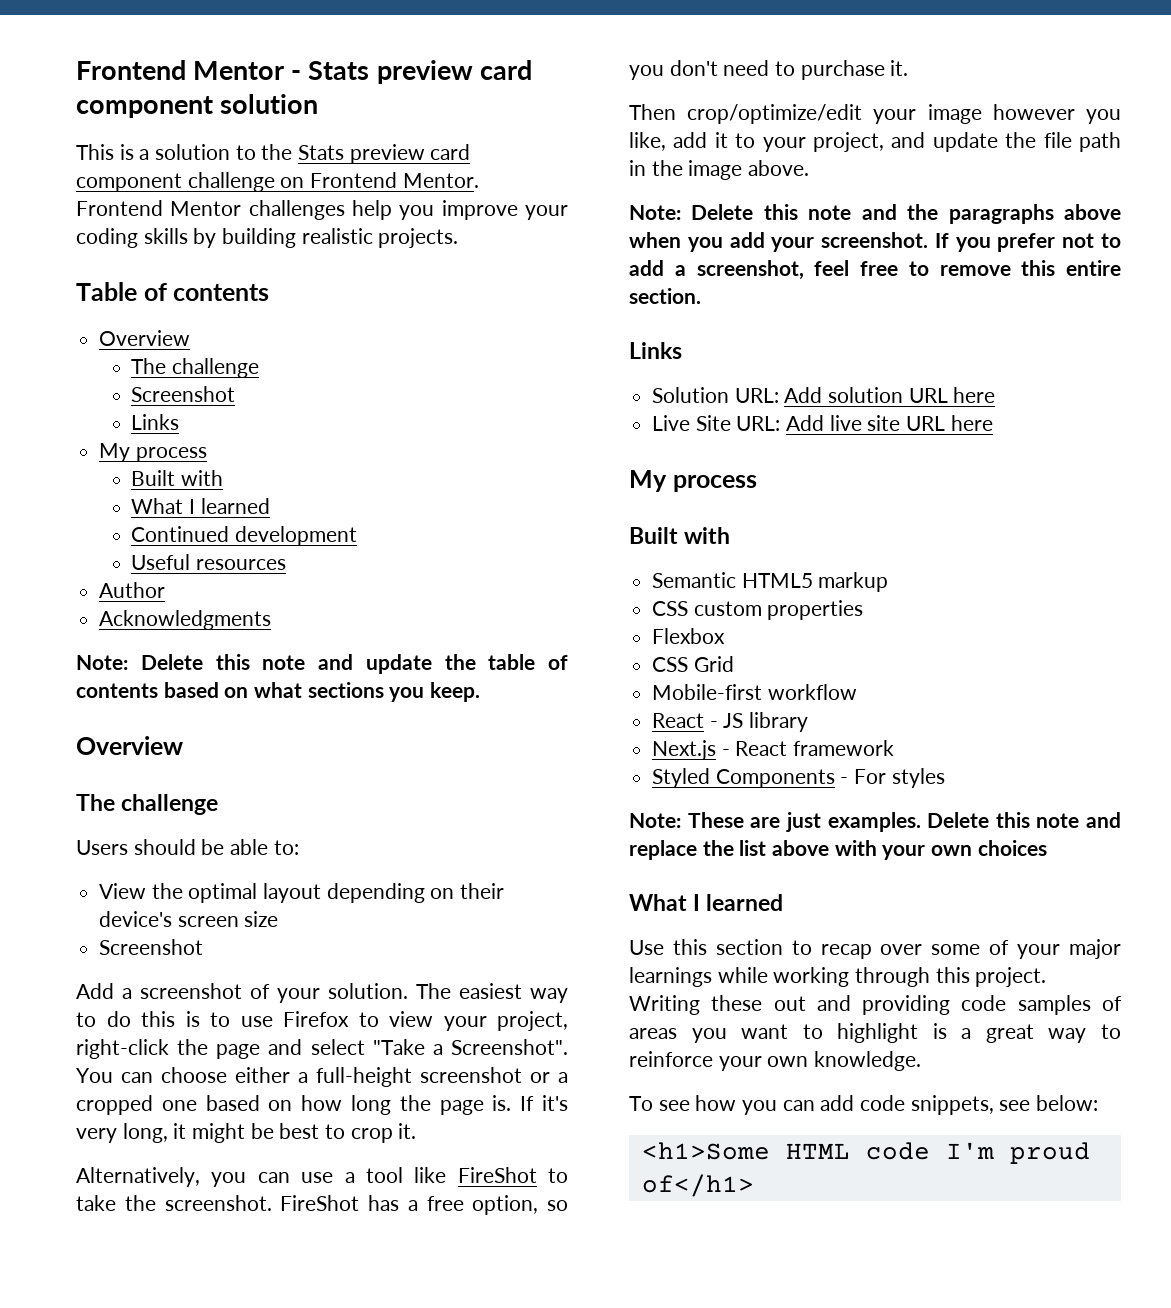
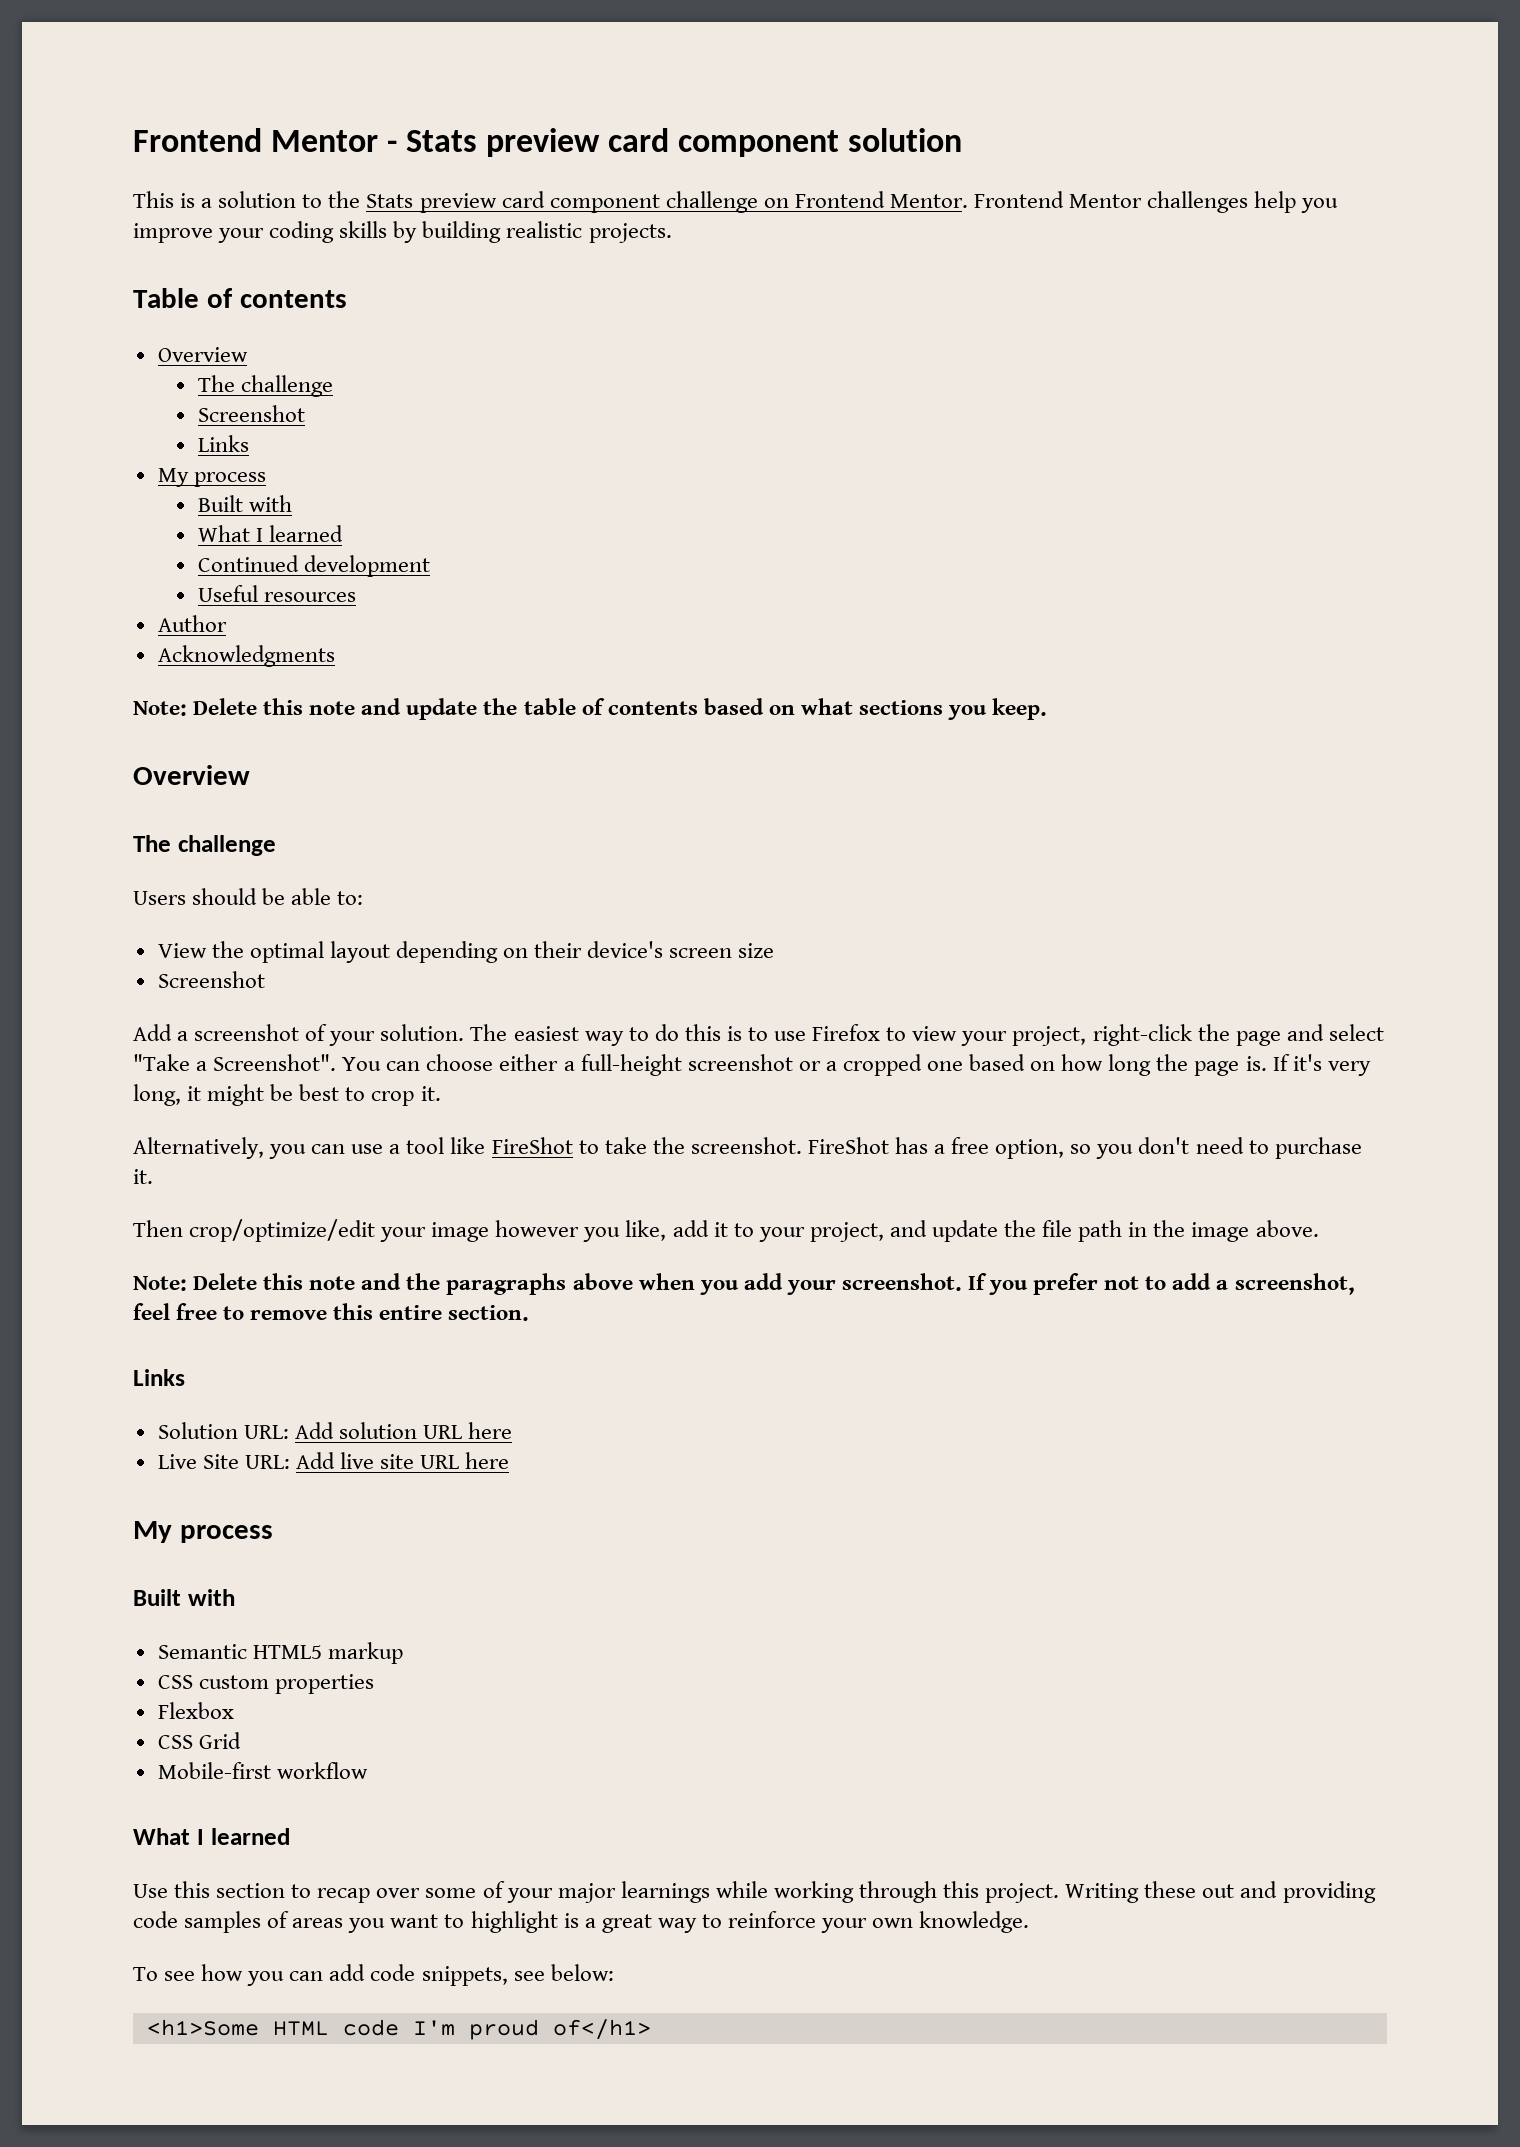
[652,712,809,732] [652,740,895,760] [652,768,945,788] [629,812,1121,832] [629,840,1047,860] // React - JS library // Next.js - React framework // Styled Components - For styles // Note: These are just examples. Delete this note and replace the list above with your own choices -> (368, 1770) none

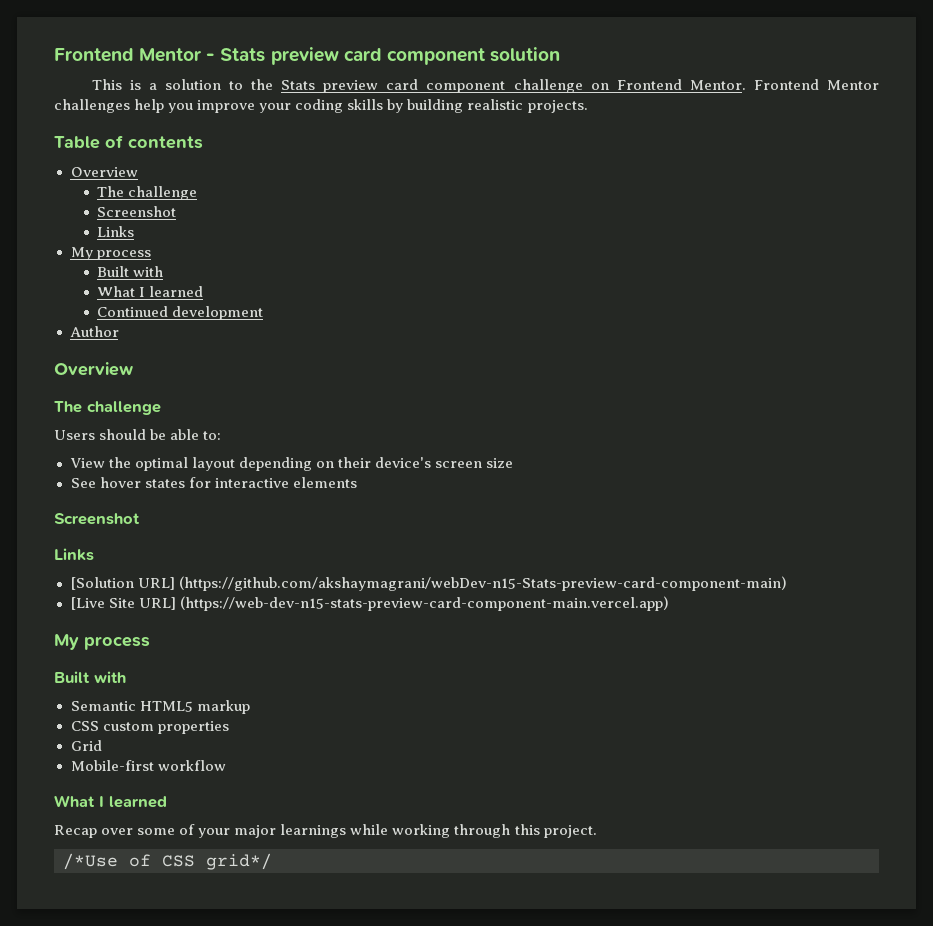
[197,585,356,602] // Useful resources -> (264, 313) none
[157,645,335,667] [133,698,1048,720] // Acknowledgments // Note: Delete this note and update the table of contents based on what sections you keep. -> (119, 331) none
[157,971,265,988] [133,1024,1384,1046] [133,1054,1371,1076] [133,1084,441,1106] [133,1137,1362,1159] [133,1169,153,1184] [133,1219,1319,1242] [133,1273,1355,1295] [133,1303,530,1321] [133,1369,185,1386] [157,1422,513,1439] [157,1452,510,1469] Screenshot // Add a screenshot of your solution. The easiest way to do this is to use Firefox to view your project, right-click the page and select "Take a Screenshot". You can choose either a full-height screenshot or a cropped one based on how long the page is. If it's very long, it might be best to crop it. // Alternatively, you can use a tool like FireShot to take the screenshot. FireShot has a free option, so you don't need to purchase it. // Then crop/optimize/edit your image however you like, add it to your project, and update the file path in the image above. // Note: Delete this note and the paragraphs above when you add your screenshot. If you prefer not to add a screenshot, feel free to remove this entire section. // Links // Solution URL: Add solution URL here // Live Site URL: Add live site URL here -> [70,477,357,488] [54,513,140,525] [54,548,94,561] [70,576,787,591] [70,596,669,611] See hover states for interactive elements // Screenshot // Links // [Solution URL] (https://github.com/akshaymagrani/webDev-n15-Stats-preview-card-component-main) // [Live Site URL] (https://web-dev-n15-stats-preview-card-component-main.vercel.app)
[157,1702,234,1719] [157,1735,193,1749] Flexbox // CSS -> (229, 727) none
[133,1881,371,1903] Use this section to recap -> [54,825,97,838] Recap
[1065,1881,1376,1903] [133,1911,1030,1933] [133,1964,614,1986] [146,2019,651,2040] Writing these out and providing code samples of areas you want to highlight is a great way to reinforce your own knowledge. // To see how you can add code snippets, see below: // <h1>Some HTML code I'm proud of</h1> -> [63,853,272,870] // /*Use of CSS grid*/

